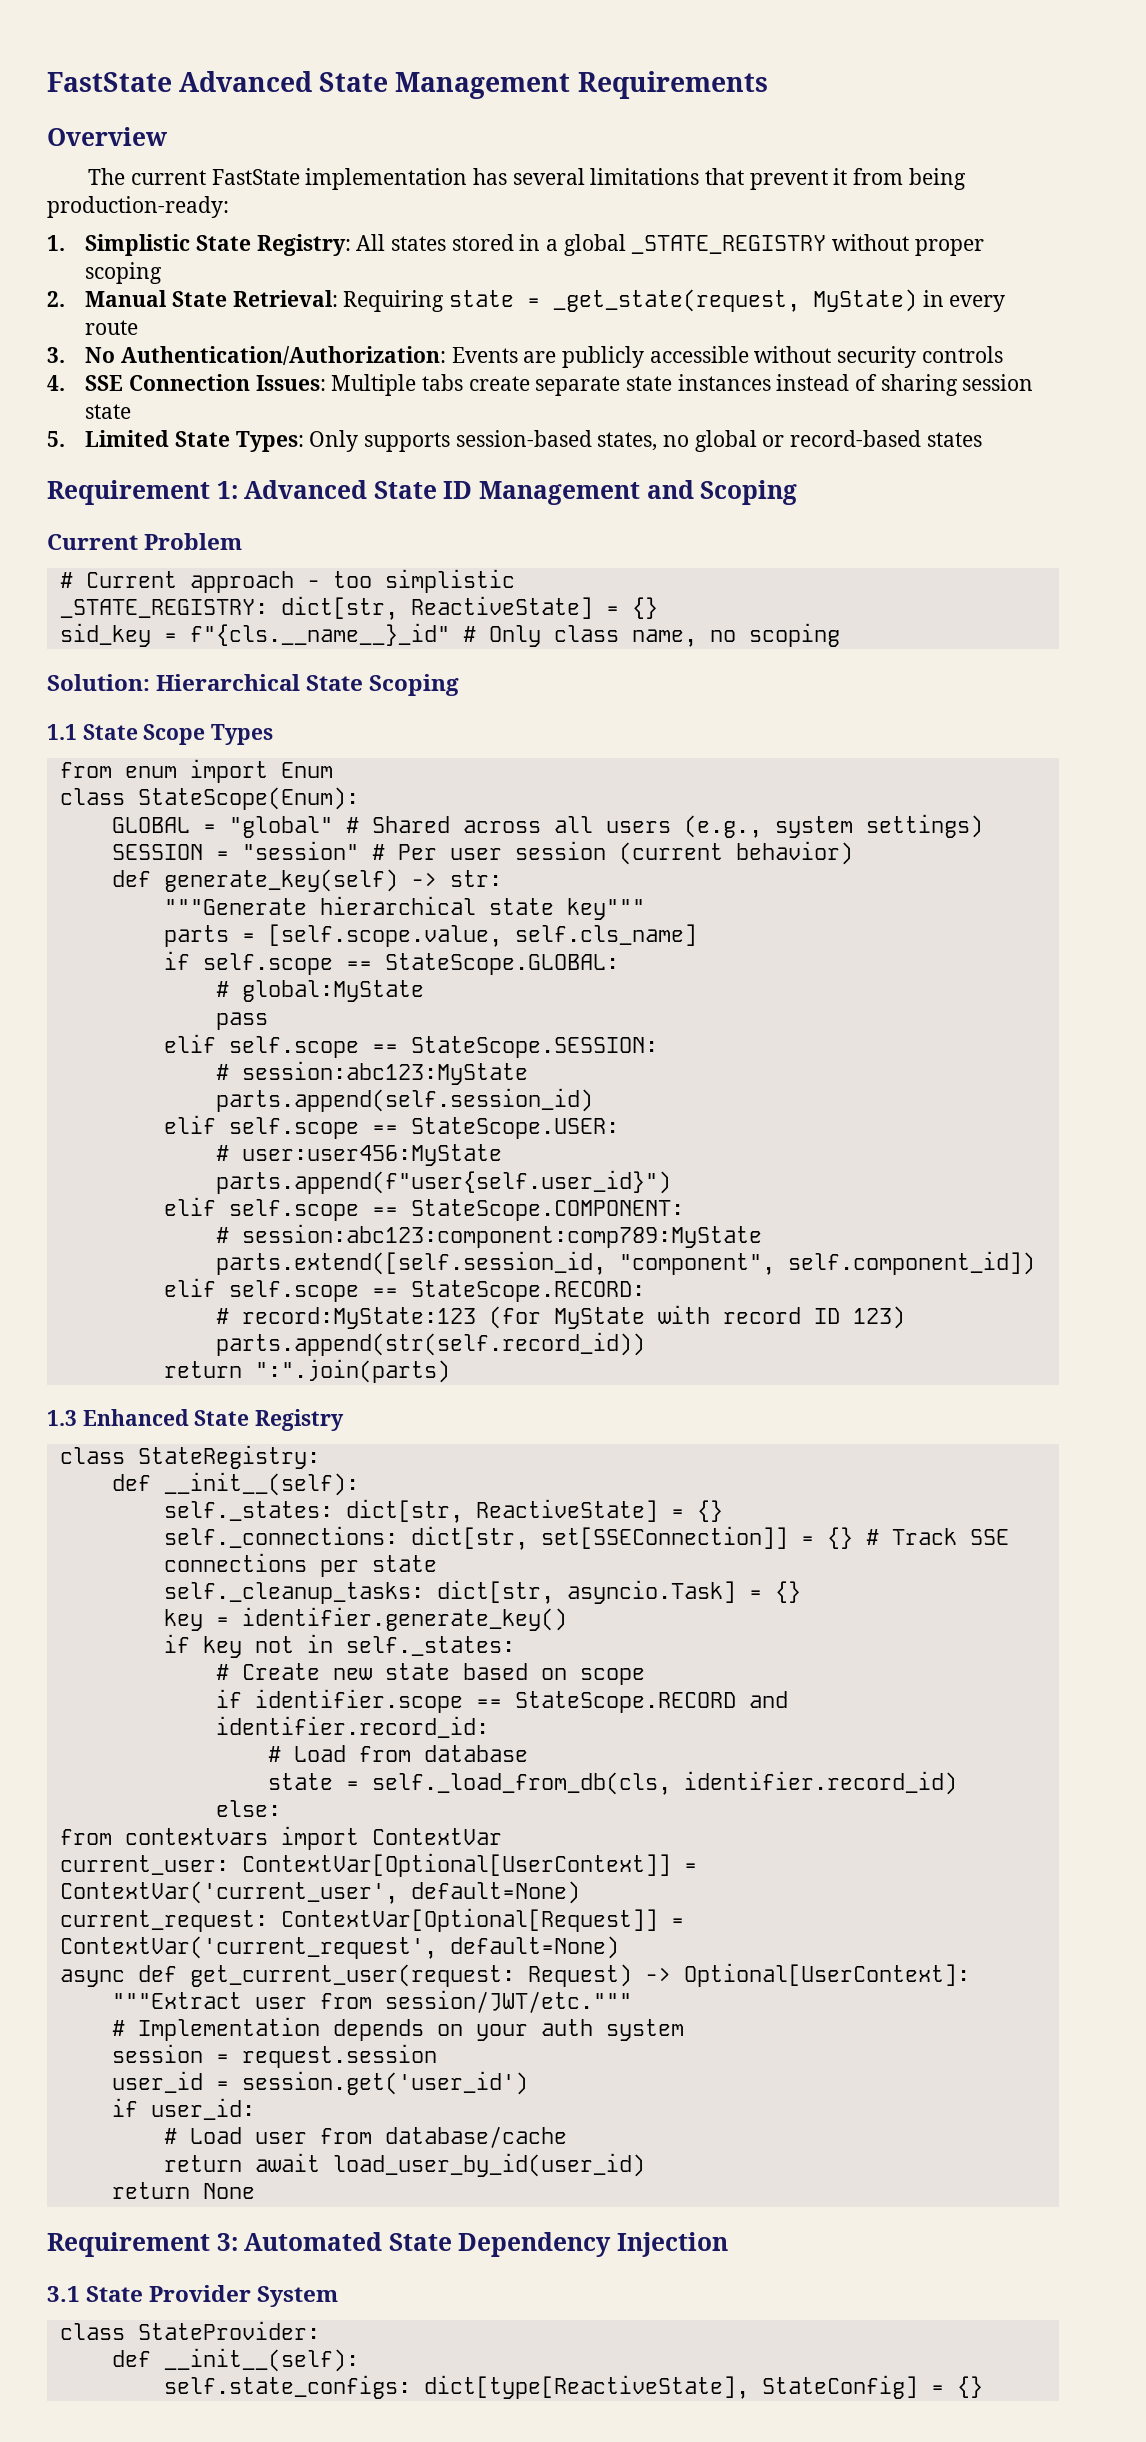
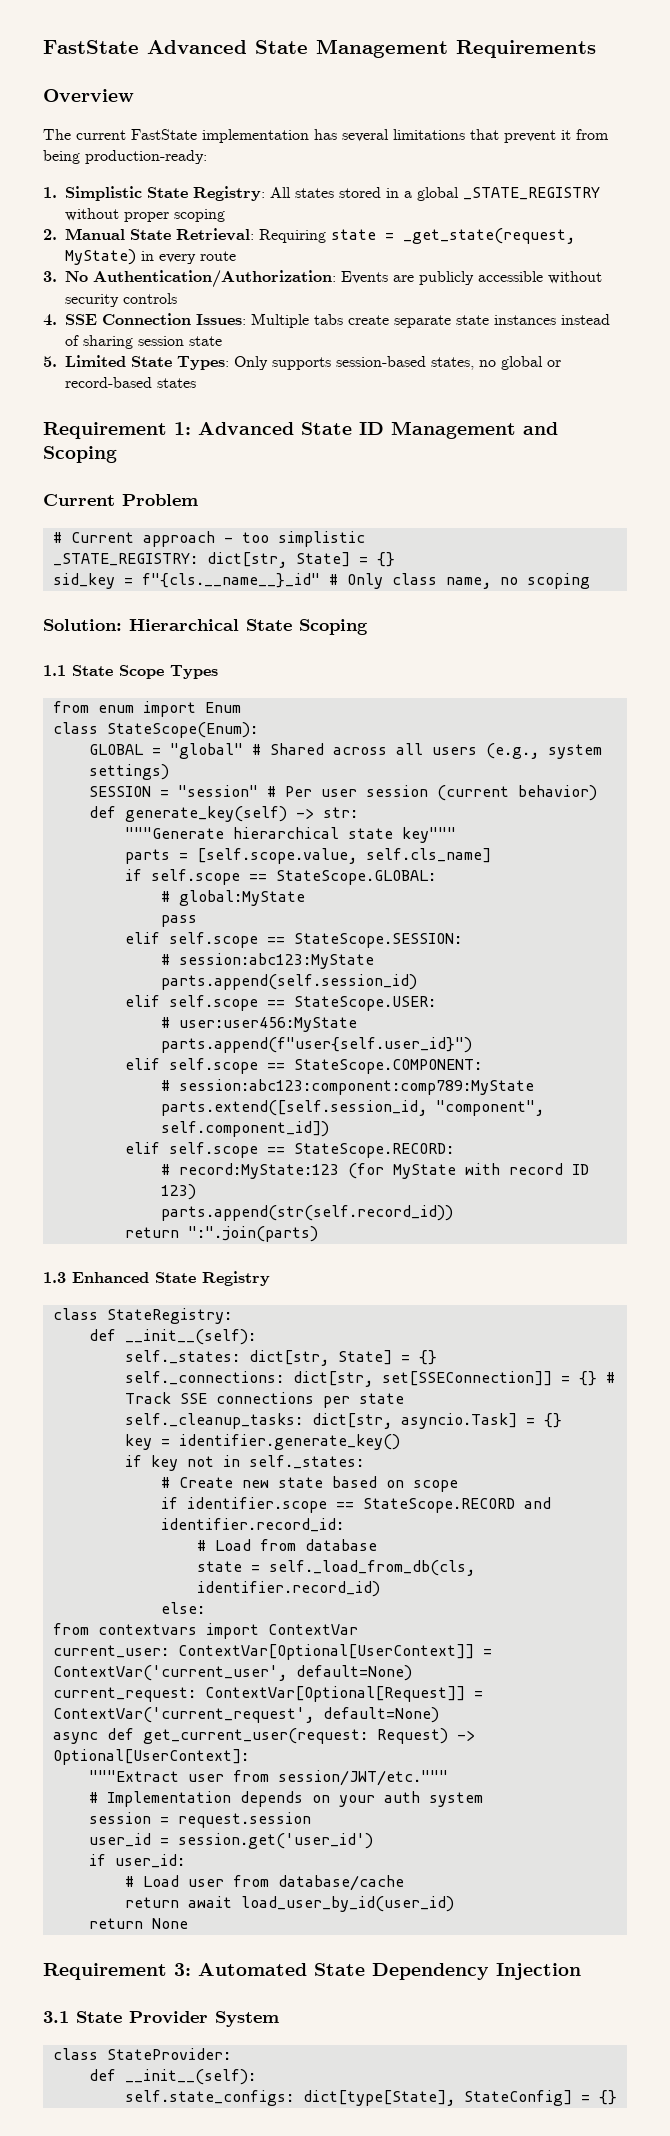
[410,596,593,619] ReactiveState] -> [295,552,350,567] State]
[475,1499,658,1522] ReactiveState] -> [337,1350,392,1365] State]
[423,2375,749,2399] dict[type[ReactiveState], -> [302,2090,455,2106] dict[type[State],

